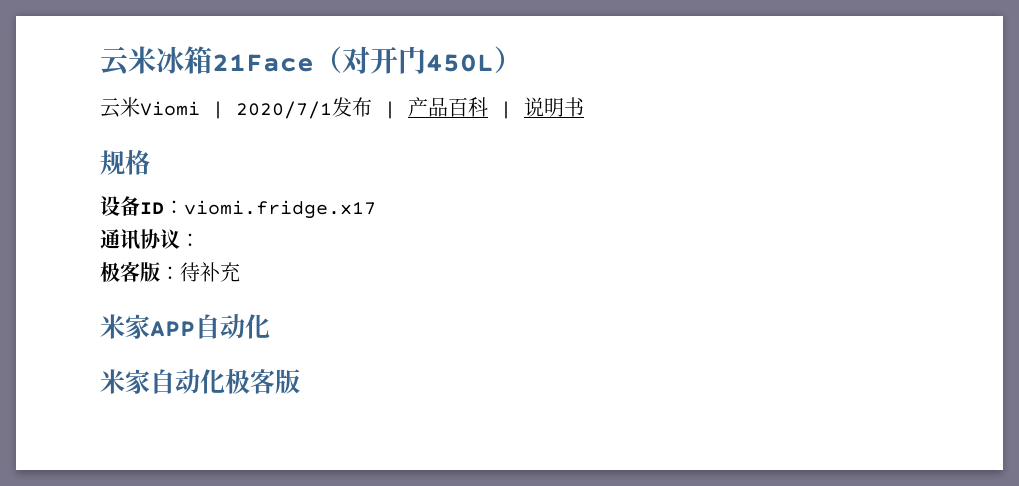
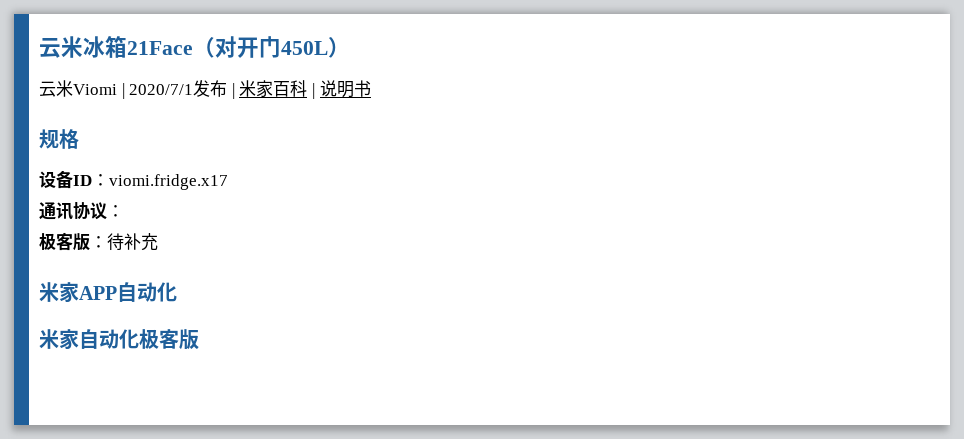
[408,97,448,117] 产品 -> [239,80,274,98] 米家

